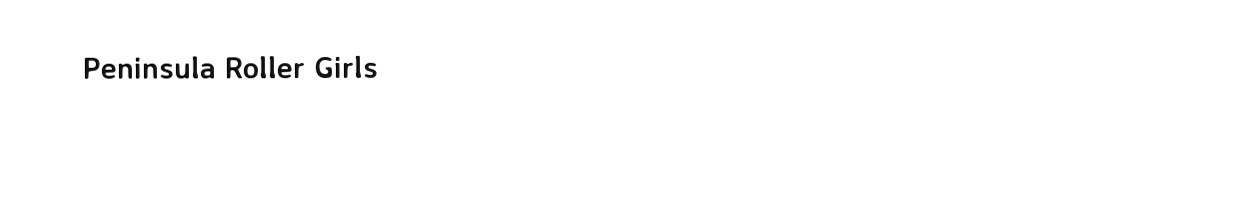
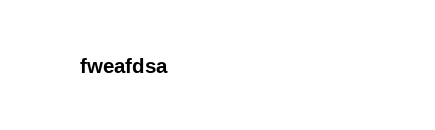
[82,55,378,79] Peninsula Roller Girls -> [80,58,168,73] fweafdsa

